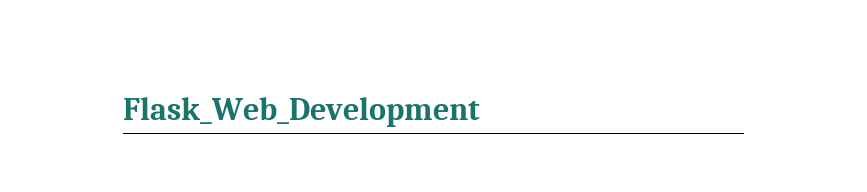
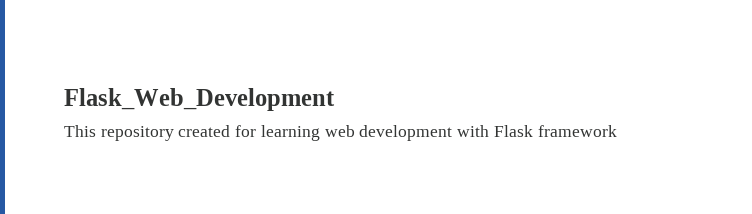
(480, 112) none -> [64,125,617,141] // This repository created for learning web development with Flask framework

